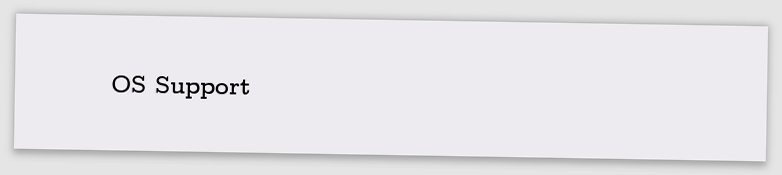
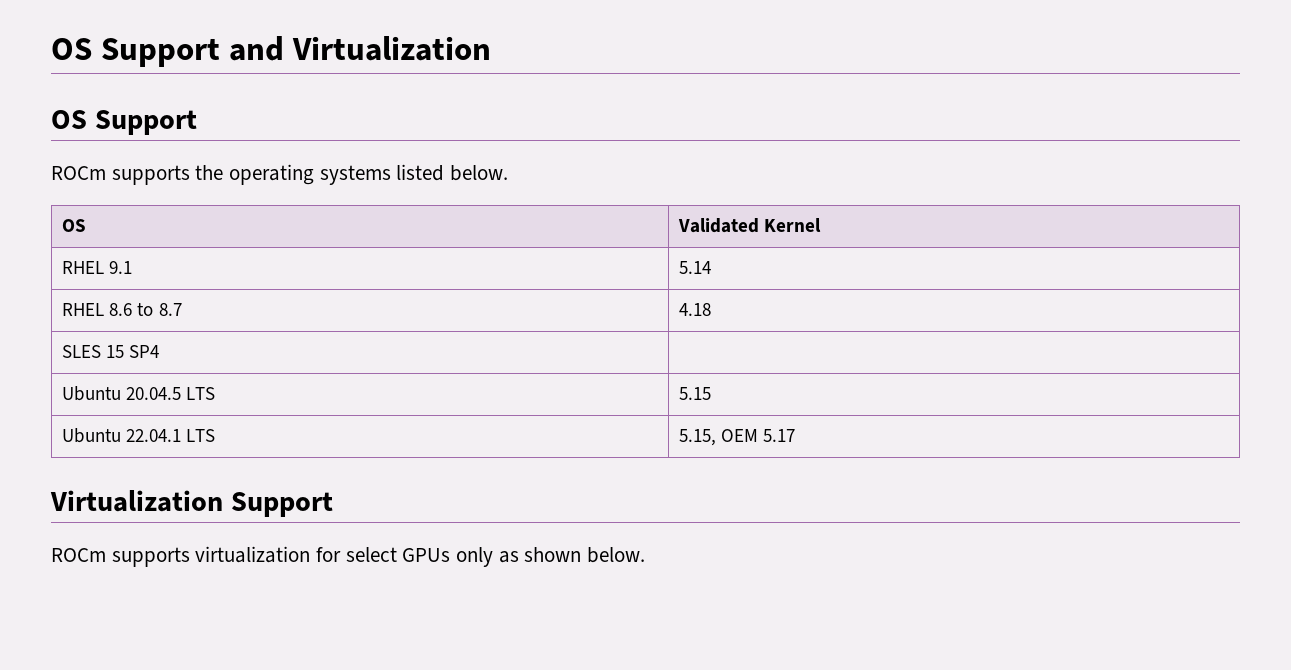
[110,75,252,100] OS Support -> [51,36,491,67] [51,110,197,135] [51,164,509,185] [62,219,87,232] [678,218,822,233] [62,261,133,274] [679,261,712,274] [62,303,182,316] [679,303,712,316] [62,345,160,358] [62,386,216,401] [679,387,712,400] [62,428,216,443] [679,429,796,446] [50,490,333,517] [51,546,646,567] OS Support and Virtualization // OS Support // ROCm supports the operating systems listed below. // OS | Validated Kernel // RHEL 9.1 | 5.14 // RHEL 8.6 to 8.7 | 4.18 // SLES 15 SP4 | // Ubuntu 20.04.5 LTS | 5.15 // Ubuntu 22.04.1 LTS | 5.15, OEM 5.17 // Virtualization Support // ROCm supports virtualization for select GPUs only as shown below.

